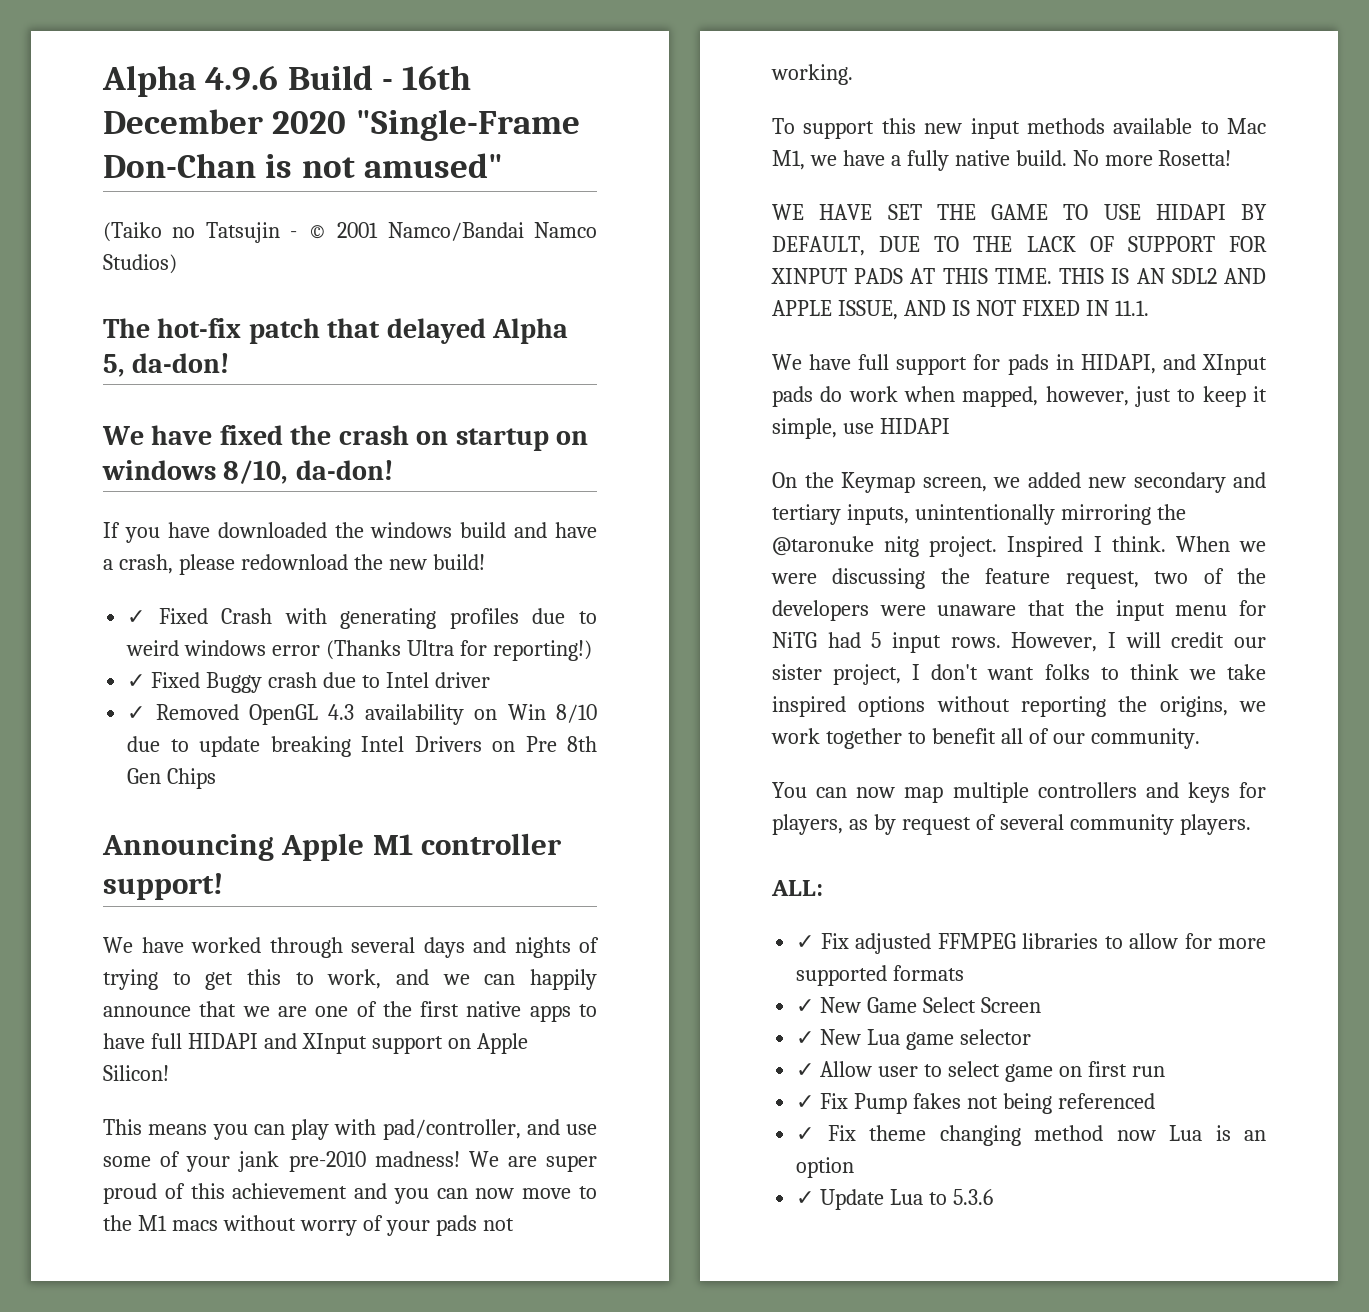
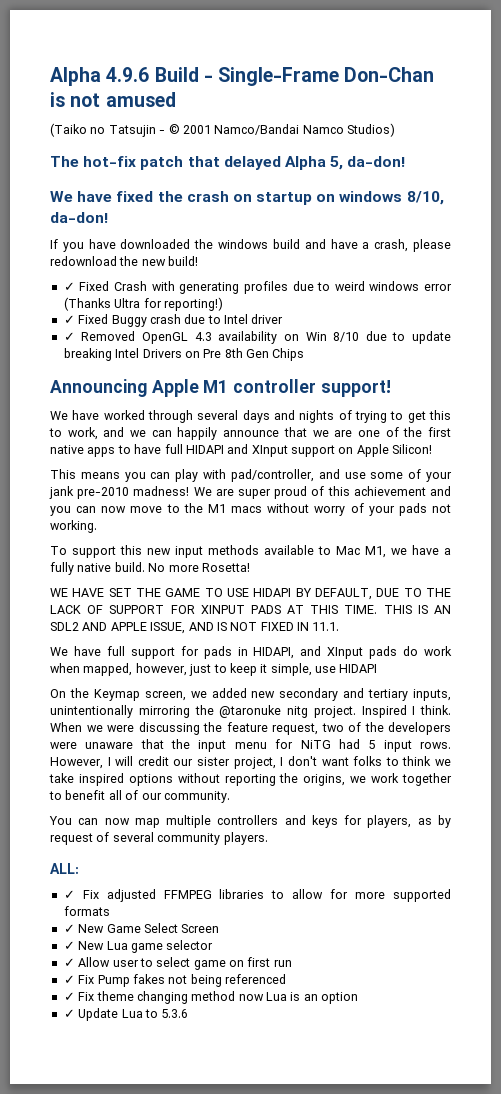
[402,65,472,90] [103,109,580,141] 16th December 2020 "Single-Frame -> [218,67,340,86] Single-Frame
[363,153,503,178] amused" -> [105,92,176,107] amused

